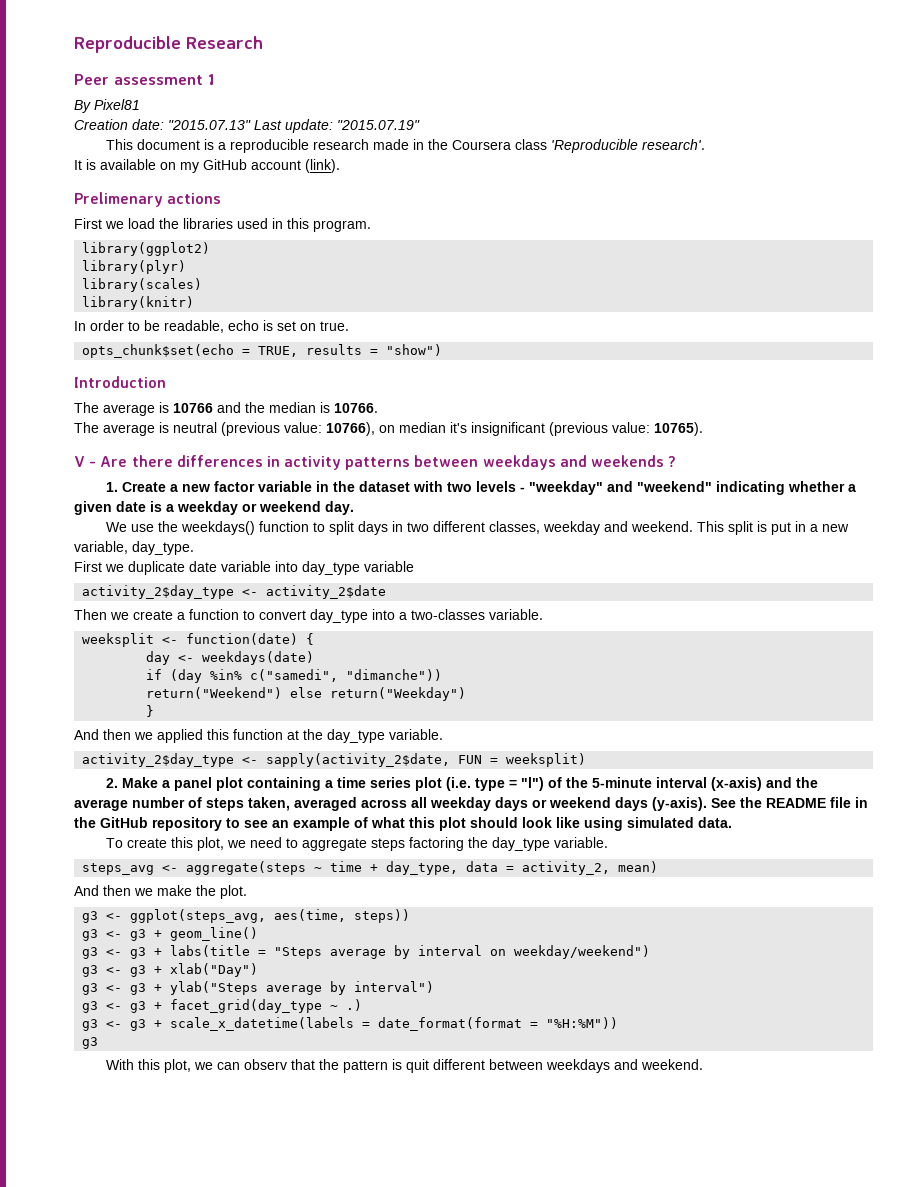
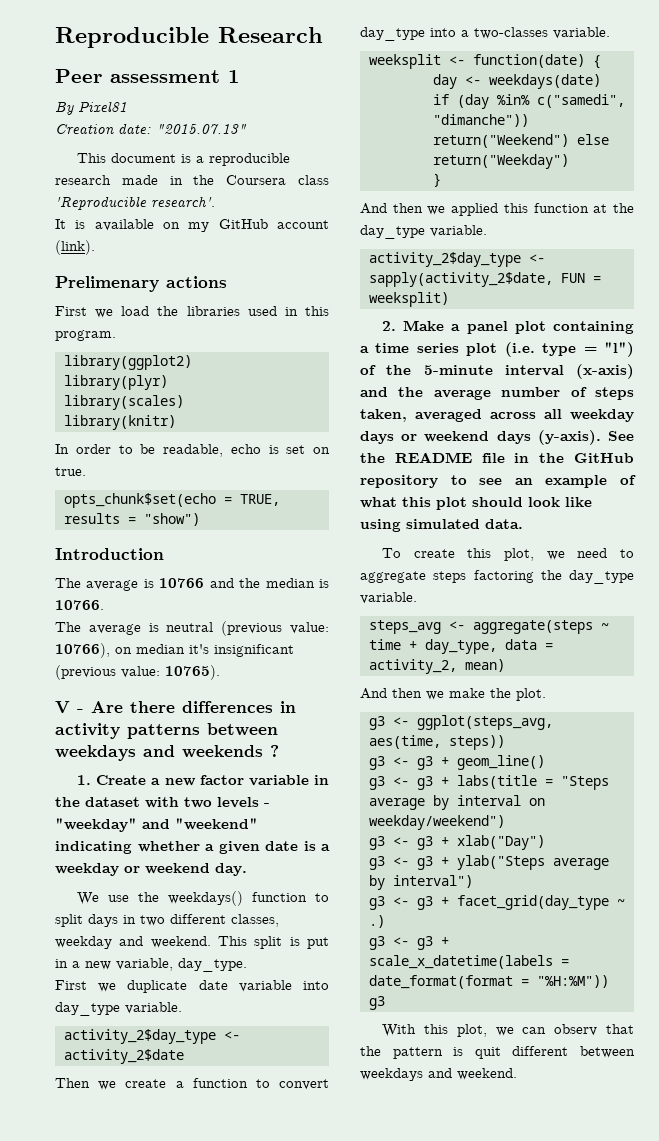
[254,119,420,133] Last update: "2015.07.19" -> (247, 129) none
[364,561,414,572] variable -> [125,1002,182,1014] variable.

